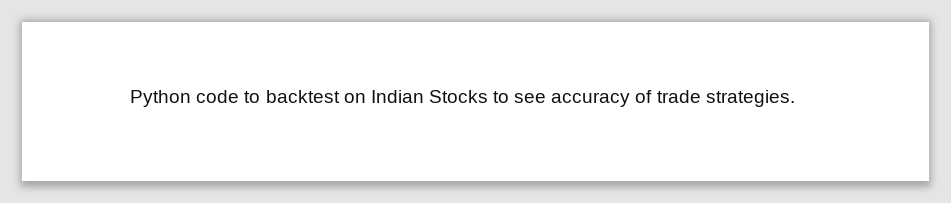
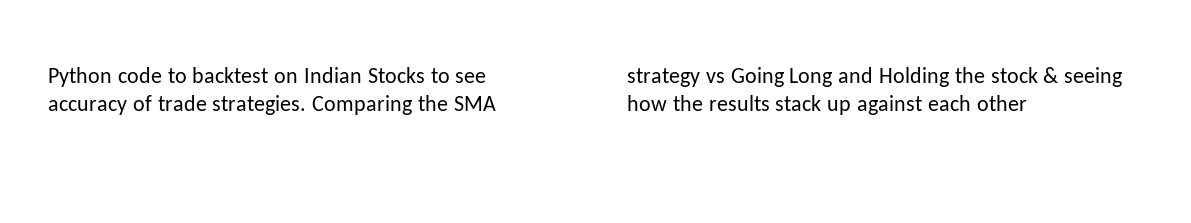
(795, 98) none -> [312,95,496,115] [627,67,1123,87] [627,95,1027,115] Comparing the SMA strategy vs Going Long and Holding the stock & seeing how the results stack up against each other

